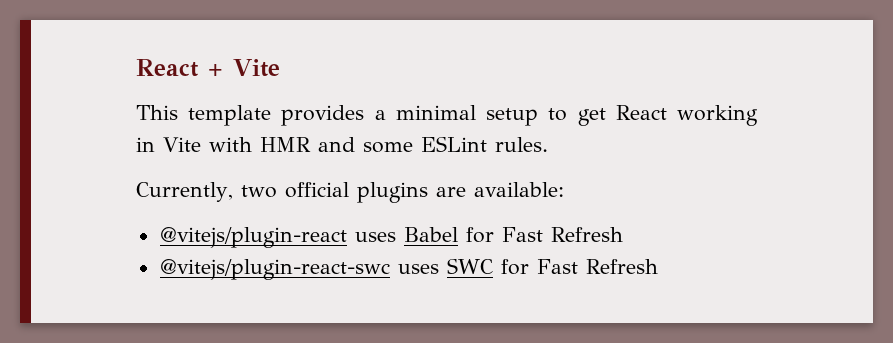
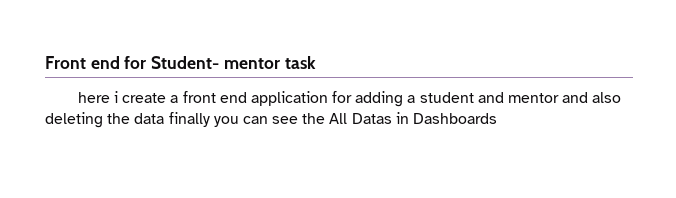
[136,59,280,77] [136,105,758,126] [136,136,548,153] [136,182,564,203] [159,227,623,248] [159,258,658,280] React + Vite // This template provides a minimal setup to get React working in Vite with HMR and some ESLint rules. // Currently, two official plugins are available: // @vitejs/plugin-react uses Babel for Fast Refresh // @vitejs/plugin-react-swc uses SWC for Fast Refresh -> [45,56,316,69] [77,91,622,107] [45,112,498,128] Front end for Student- mentor task // here i create a front end application for adding a student and mentor and also deleting the data finally you can see the All Datas in Dashboards

